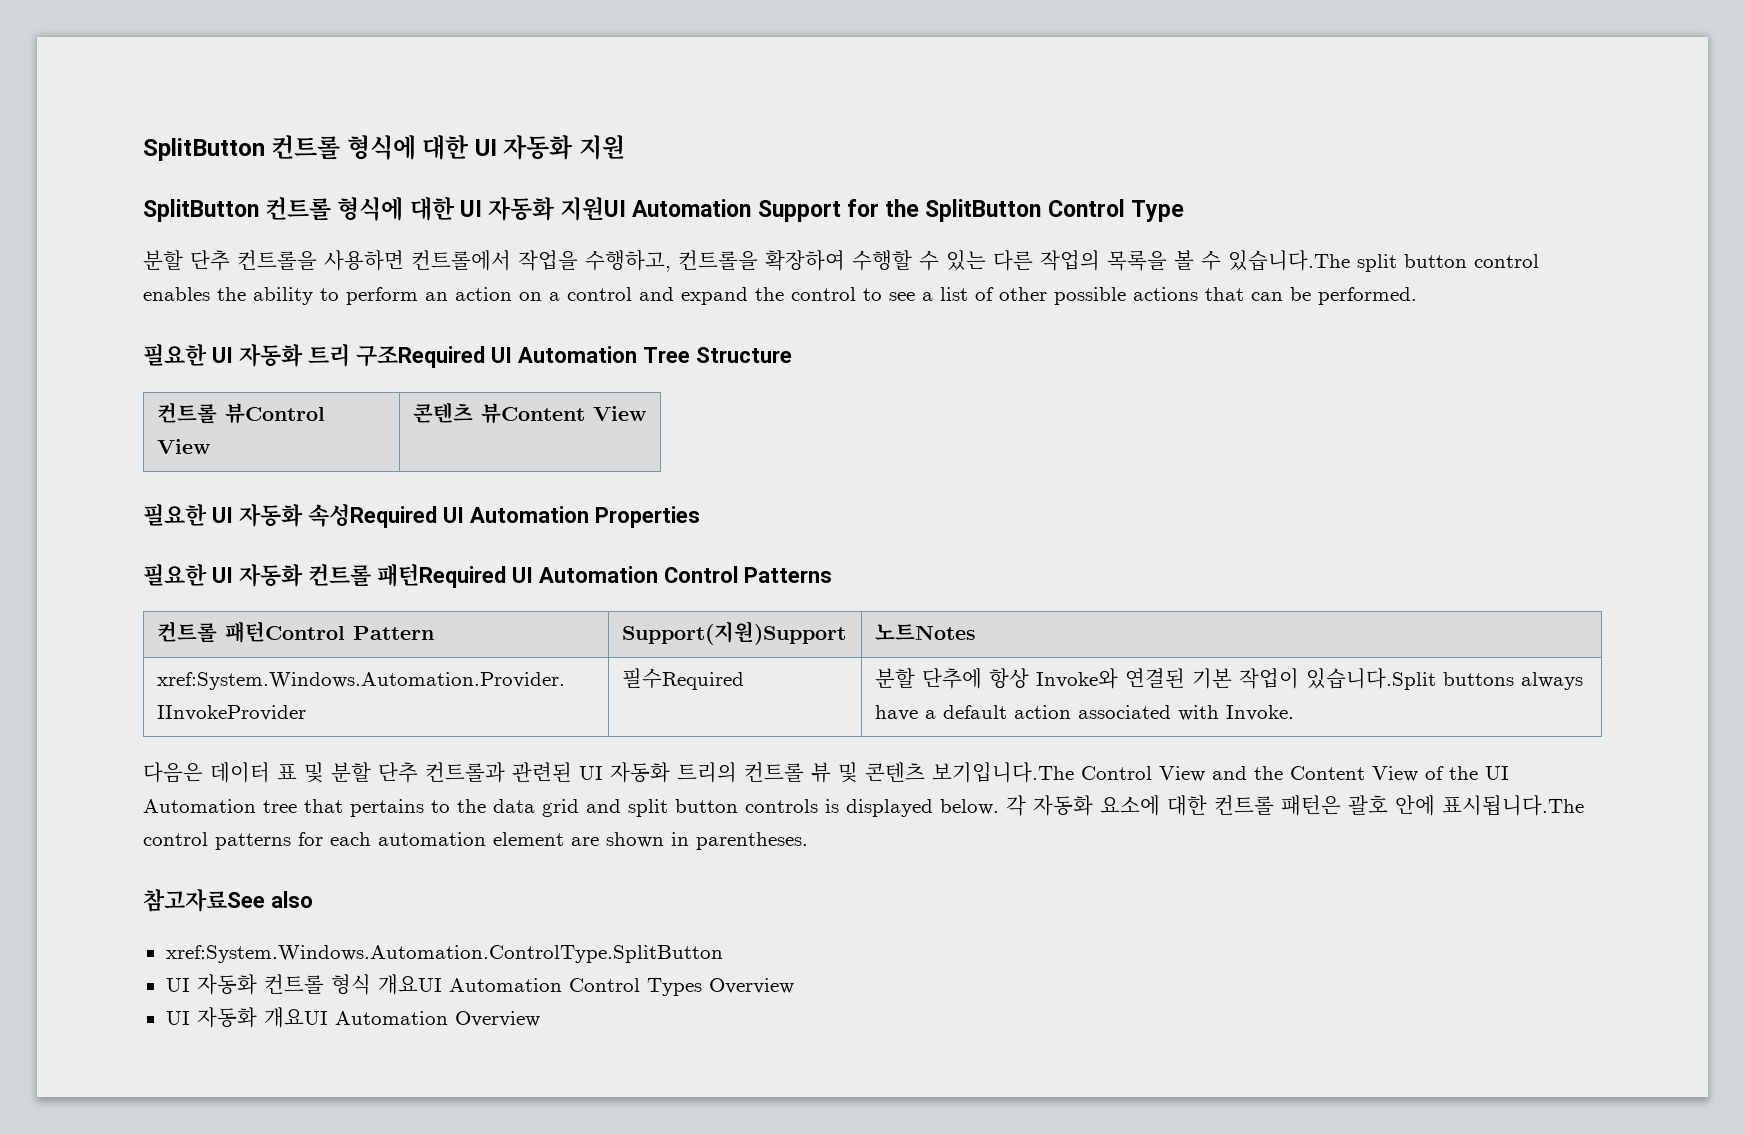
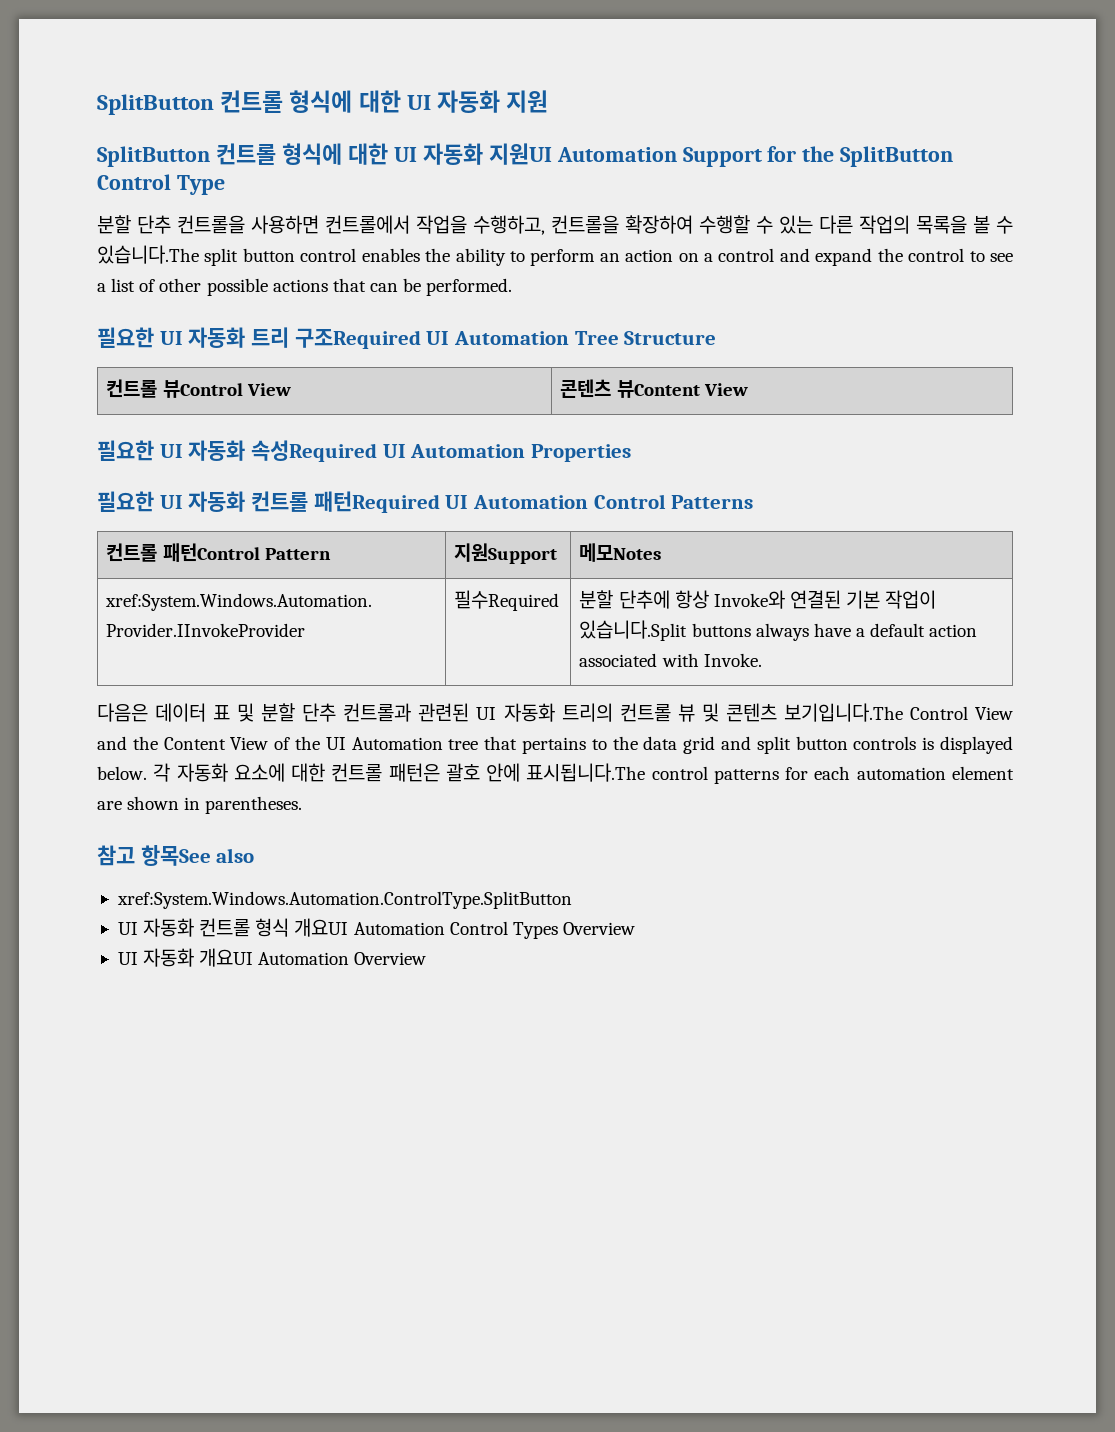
[622,621,847,645] [875,624,977,640] Support(지원)Support | 노트Notes -> [454,543,558,564] [579,543,662,562] 지원Support | 메모Notes
[143,889,265,912] 참고자료See -> [97,845,211,866] 참고 항목See

